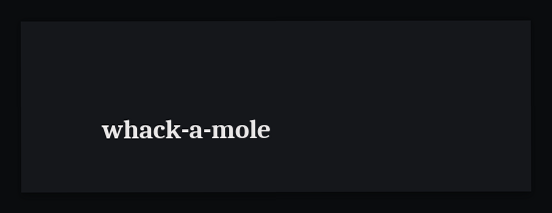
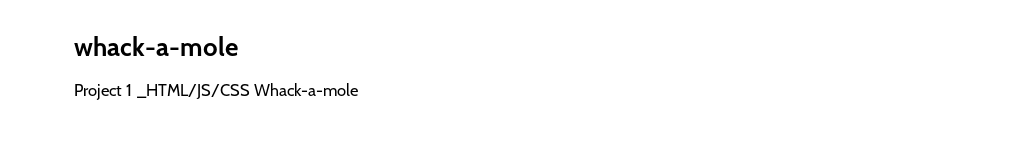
(272, 129) none -> [74,83,359,100] // Project 1 _HTML/JS/CSS Whack-a-mole

